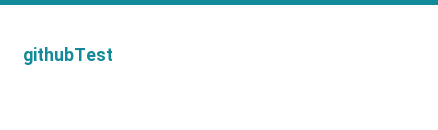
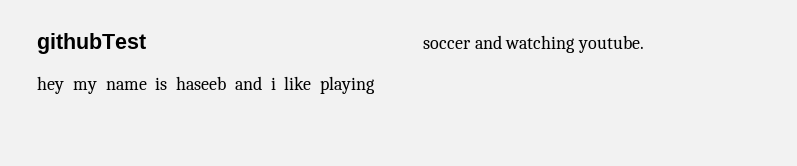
(113, 56) none -> [37,76,375,94] [423,35,645,53] // hey my name is haseeb and i like playing soccer and watching youtube.

